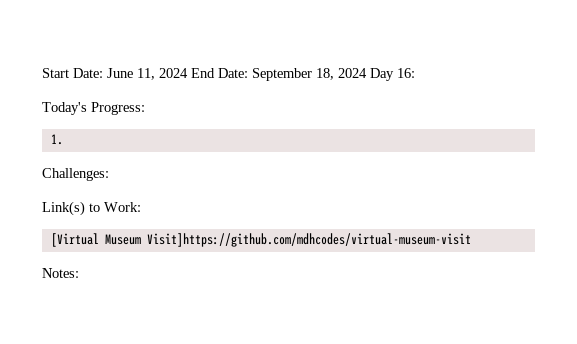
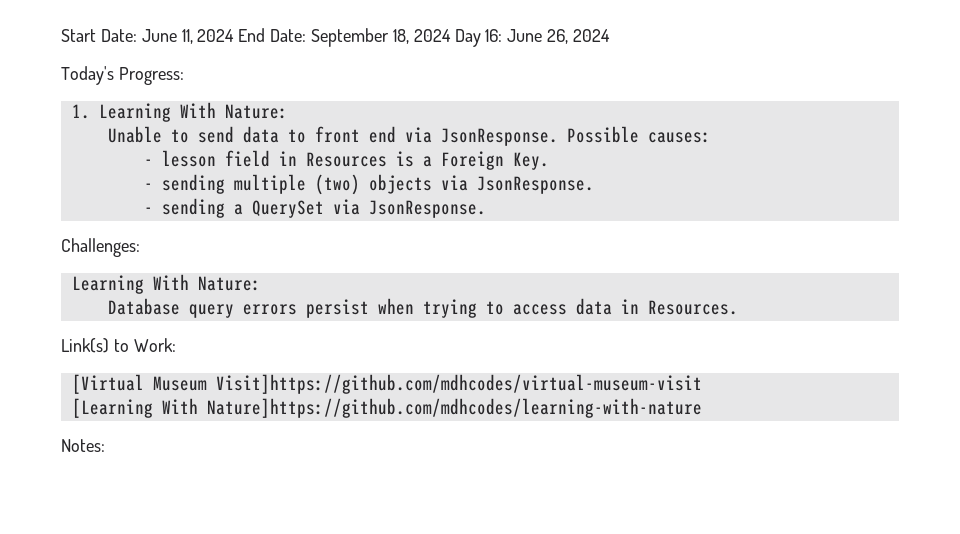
(415, 73) none -> [507,29,611,44] June 26, 2024
[42,168,109,181] // Challenges: -> [98,102,288,122] [107,126,711,146] [143,150,549,170] [143,174,594,195] [143,198,486,218] [61,238,140,257] [71,274,261,294] [107,298,738,318] Learning With Nature: // Unable to send data to front end via JsonResponse. Possible causes: // - lesson field in Resources is a Foreign Key. // - sending multiple (two) objects via JsonResponse. // - sending a QuerySet via JsonResponse. // Challenges: // Learning With Nature: // Database query errors persist when trying to access data in Resources.
(471, 240) none -> [71,398,702,418] // [Learning With Nature]https://github.com/mdhcodes/learning-with-nature

